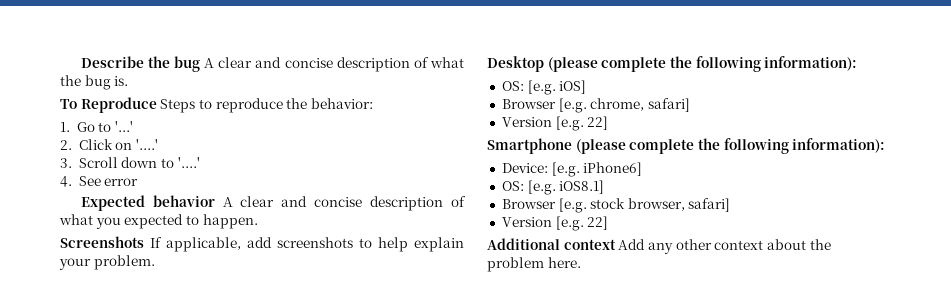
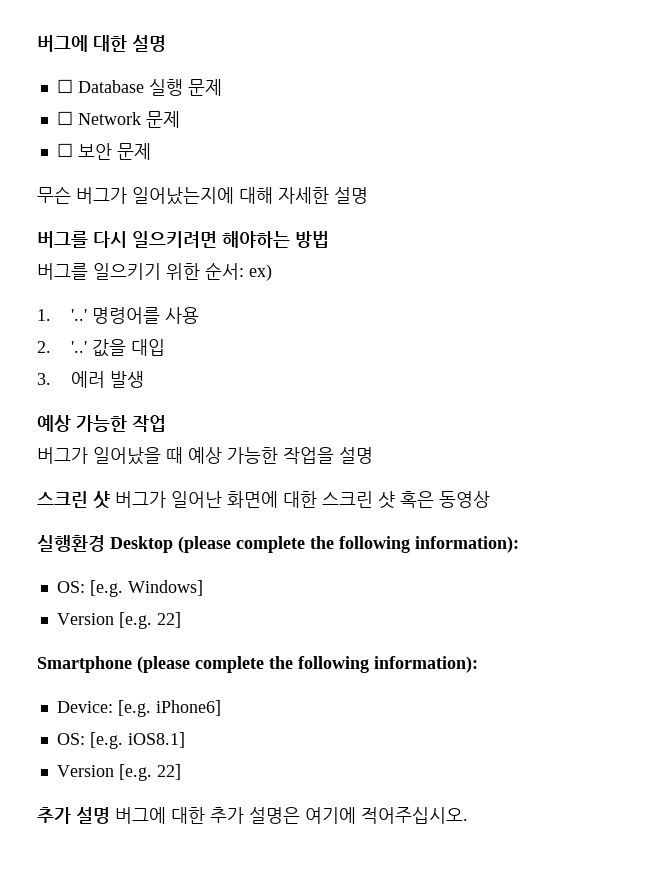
[80,56,464,72] [60,75,129,90] [60,97,373,113] [60,121,134,132] [60,139,159,150] [60,157,200,168] [60,176,139,187] [80,195,466,211] [59,214,258,229] [60,236,464,252] [59,255,155,270] Describe the bug A clear and concise description of what the bug is. // To Reproduce Steps to reproduce the behavior: // 1. Go to '...' // 2. Click on '....' // 3. Scroll down to '....' // 4. See error // Expected behavior A clear and concise description of what you expected to happen. // Screenshots If applicable, add screenshots to help explain your problem. // -> [37,35,166,52] [56,79,222,96] [56,111,180,128] [56,143,151,160] [37,186,368,205] [37,231,329,248] [37,262,272,281] [37,307,200,324] [37,339,166,357] [37,371,145,388] [37,415,166,432] [37,447,373,465] [37,491,490,509] [37,535,105,552] 버그에 대한 설명 // ☐ Database 실행 문제 // ☐ Network 문제 // ☐ 보안 문제 // 무슨 버그가 일어났는지에 대해 자세한 설명 // 버그를 다시 일으키려면 해야하는 방법 // 버그를 일으키기 위한 순서: ex) // 1. '..' 명령어를 사용 // 2. '..' 값을 대입 // 3. 에러 발생 // 예상 가능한 작업 // 버그가 일어났을 때 예상 가능한 작업을 설명 // 스크린 샷 버그가 일어난 화면에 대한 스크린 샷 혹은 동영상 // 실행환경
[559,80,587,94] [501,98,690,113] iOS] // Browser [e.g. chrome, safari] -> [127,580,203,596] Windows]
[501,198,731,213] [501,216,609,231] [487,238,831,254] [487,257,581,272] Browser [e.g. stock browser, safari] // Version [e.g. 22] // Additional context Add any other context about the problem here. -> [56,764,181,781] [37,807,468,824] Version [e.g. 22] // 추가 설명 버그에 대한 추가 설명은 여기에 적어주십시오.

